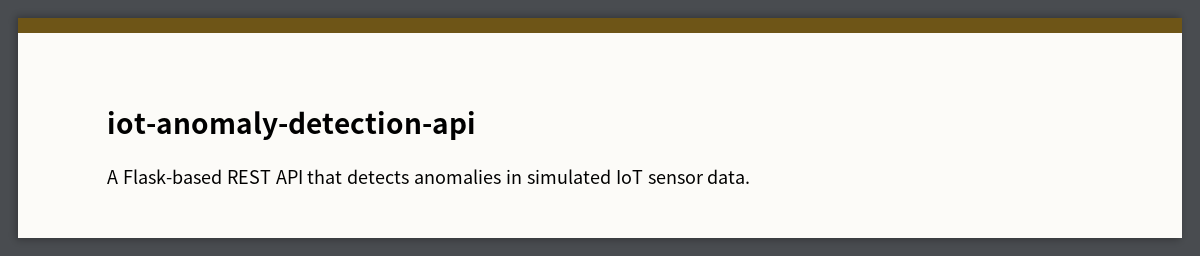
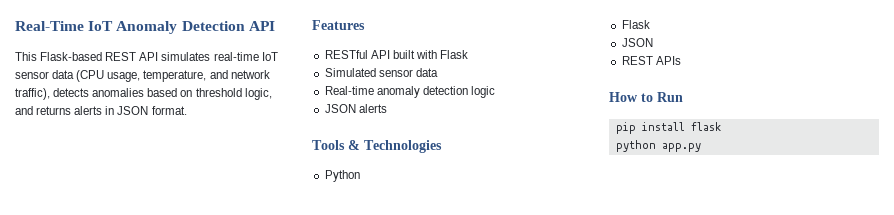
[107,111,476,140] [107,169,751,184] iot-anomaly-detection-api // A Flask-based REST API that detects anomalies in simulated IoT sensor data. -> [15,21,275,34] [15,52,278,61] [15,70,270,82] [15,88,272,100] [15,106,187,115] [312,20,365,30] [324,50,469,59] [324,68,438,77] [324,86,495,98] [324,104,387,113] [312,140,442,153] [324,170,360,182] [621,20,650,29] [621,38,653,47] [621,56,681,65] [609,92,683,102] [615,122,721,134] [615,140,701,152] Real-Time IoT Anomaly Detection API // This Flask-based REST API simulates real-time IoT sensor data (CPU usage, temperature, and network traffic), detects anomalies based on threshold logic, and returns alerts in JSON format. // Features // RESTful API built with Flask // Simulated sensor data // Real-time anomaly detection logic // JSON alerts // Tools & Technologies // Python // Flask // JSON // REST APIs // How to Run // pip install flask // python app.py

